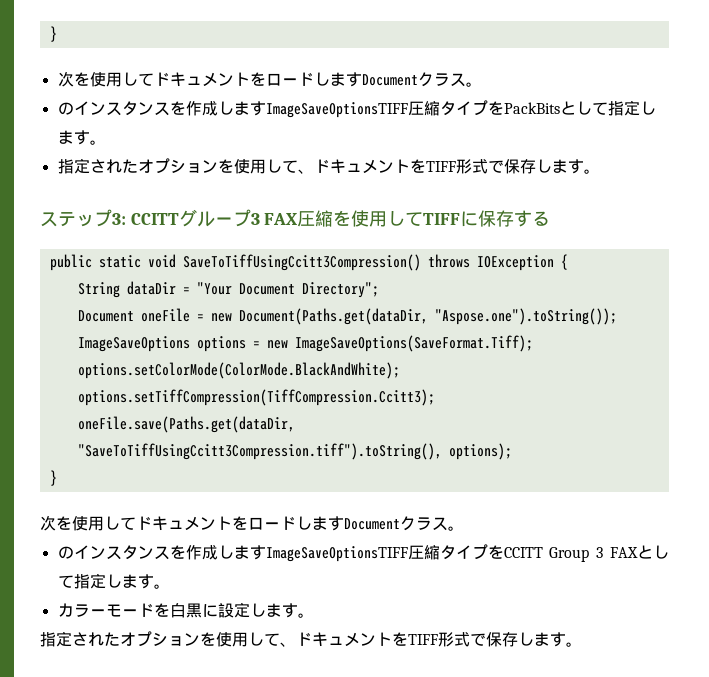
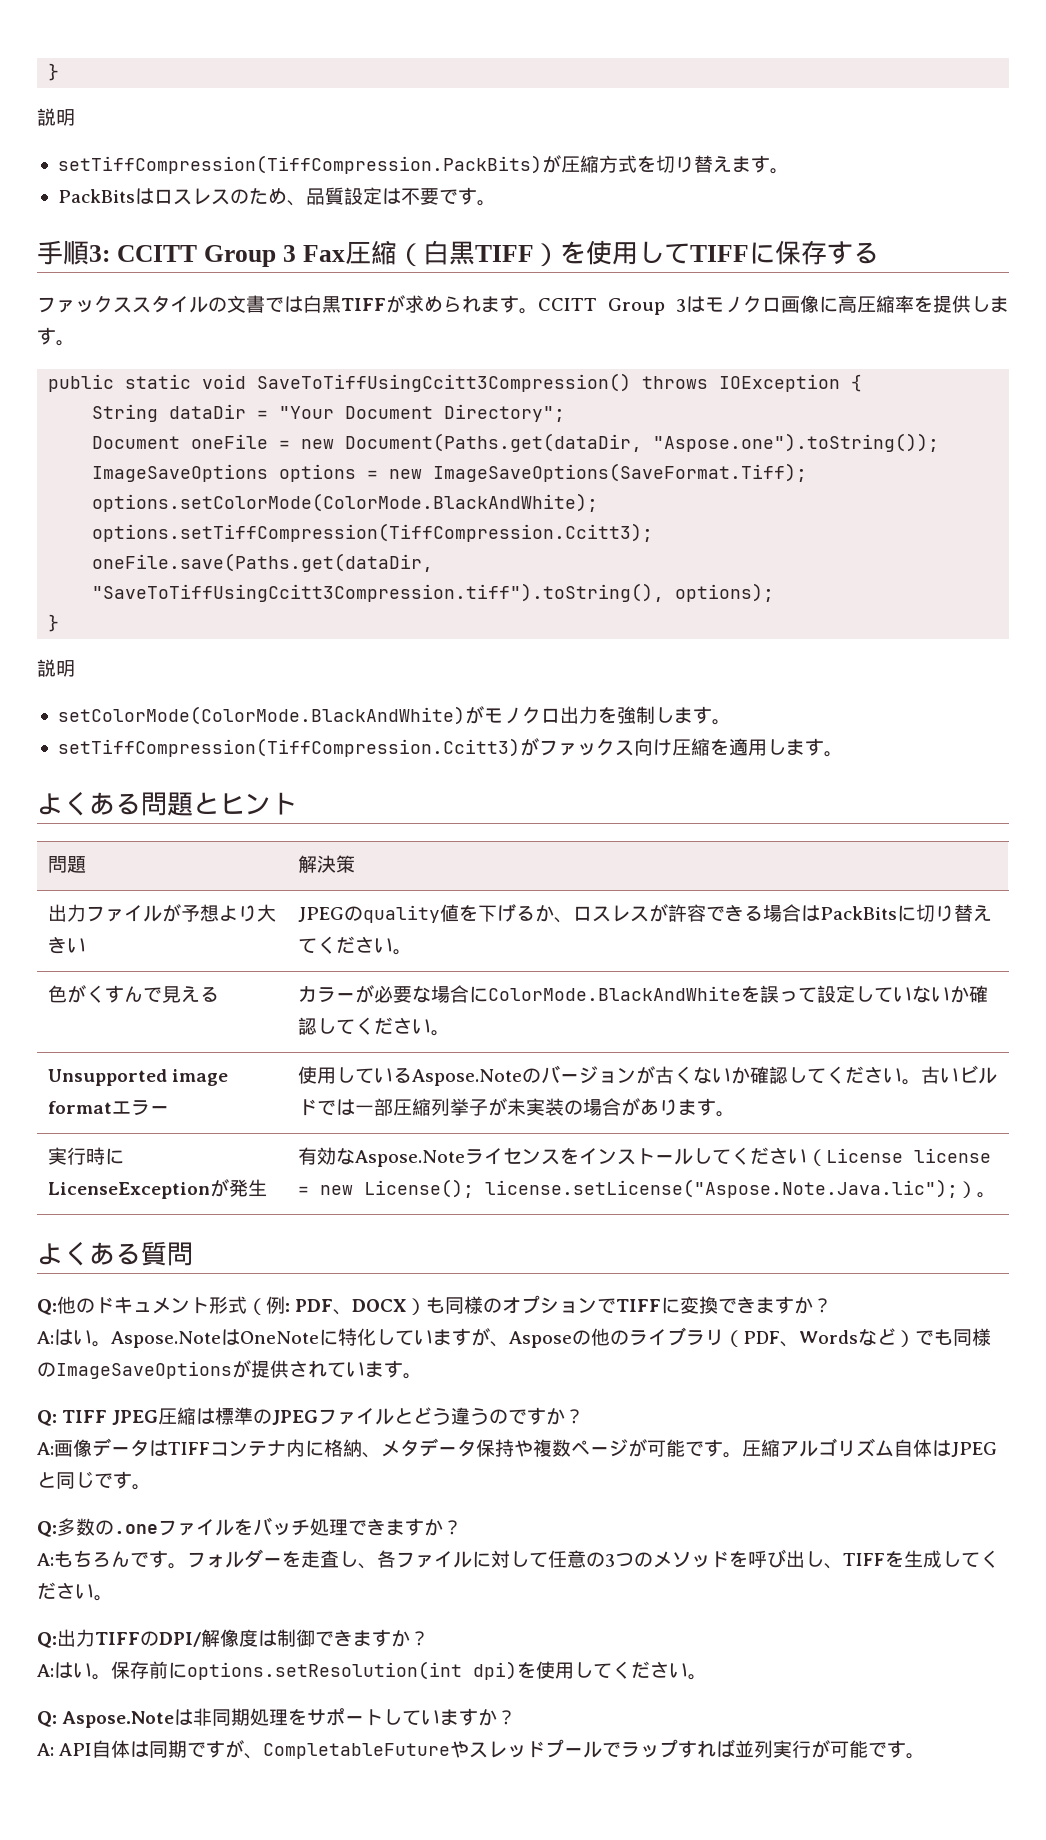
[49,26,57,42] [57,71,482,87] [57,100,656,118] [57,130,106,145] [57,158,600,174] [40,209,334,227] } // 次を使用してドキュメントをロードしますDocumentクラス。 // のインスタンスを作成しますImageSaveOptionsTIFF圧縮タイプをPackBitsとして指定します。 // 指定されたオプションを使用して、ドキュメントをTIFF形式で保存します。 // ステップ3: CCITTグループ3 FAX圧縮 -> [48,63,60,81] [37,108,75,126] [57,155,789,174] [57,187,496,206] [37,240,560,267] } // 説明 // setTiffCompression(TiffCompression.PackBits)が圧縮方式を切り替えます。 // PackBitsはロスレスのため、品質設定は不要です。 // 手順3: CCITT Group 3 Fax圧縮（白黒TIFF）
(551, 218) none -> [37,295,1009,315] [37,327,75,346] // ファックススタイルの文書では白黒TIFFが求められます。CCITT Group 3はモノクロ画像に高圧縮率を提供します。
[40,515,464,531] [57,544,669,562] [57,573,170,589] [57,602,314,618] [40,631,550,647] 次を使用してドキュメントをロードしますDocumentクラス。 // のインスタンスを作成しますImageSaveOptionsTIFF圧縮タイプをCCITT Group 3 FAXとして指定します。 // カラーモードを白黒に設定します。 // 指定されたオプションを使用して、ドキュメントをTIFF形式で保存しま -> [37,659,75,677] [57,706,731,725] [57,738,843,757] [37,791,297,816] [48,856,87,873] [298,855,356,873] [48,904,277,922] [48,936,87,954] [298,904,993,923] [298,936,413,955] [48,985,220,1003] [298,985,989,1003] [298,1017,451,1036] [48,1069,229,1086] [48,1100,170,1116] [298,1065,998,1086] [298,1098,736,1117] [48,1147,125,1165] [48,1179,268,1199] [298,1147,992,1167] [298,1179,997,1198] [37,1241,193,1266] [37,1295,833,1315] [37,1327,991,1348] [37,1360,422,1379] [37,1407,585,1426] [37,1438,997,1458] [37,1471,151,1490] [37,1517,462,1537] [37,1549,999,1569] [37,1582,113,1601] [37,1629,429,1648] [37,1661,707,1680] [37,1708,517,1728] [37,1739,888,1759] 説明 // setColorMode(ColorMode.BlackAndWhite)がモノクロ出力を強制します。 // setTiffCompression(TiffCompression.Ccitt3)がファックス向け圧縮を適用します。 // よくある問題とヒント // 問題 | 解決策 // 出力ファイルが予想より大きい | JPEGのquality値を下げるか、ロスレスが許容できる場合はPackBitsに切り替えてください。 // 色がくすんで見える | カラーが必要な場合にColorMode.BlackAndWhiteを誤って設定していないか確認してください。 // Unsupported image formatエラー | 使用しているAspose.Noteのバージョンが古くないか確認してください。古いビルドでは一部圧縮列挙子が未実装の場合があります。 // 実行時にLicenseExceptionが発生 | 有効なAspose.Noteライセンスをインストールしてください（License license = new License(); license.setLicense("Aspose.Note.Java.lic");）。 // よくある質問 // Q:他のドキュメント形式（例: PDF、DOCX）も同様のオプションでTIFFに変換できますか？ // A:はい。Aspose.NoteはOneNoteに特化していますが、Asposeの他のライブラリ（PDF、Wordsなど）でも同様のImageSaveOptionsが提供されています。 // Q: TIFF JPEG圧縮は標準のJPEGファイルとどう違うのですか？ // A:画像データはTIFFコンテナ内に格納、メタデータ保持や複数ページが可能です。圧縮アルゴリズム自体はJPEGと同じです。 // Q:多数の.oneファイルをバッチ処理できますか？ // A:もちろんです。フォルダーを走査し、各ファイルに対して任意の3つのメソッドを呼び出し、TIFFを生成してください。 // Q:出力TIFFのDPI/解像度は制御できますか？ // A:はい。保存前にoptions.setResolution(int dpi)を使用してください。 // Q: Aspose.Noteは非同期処理をサポートしていますか？ // A: API自体は同期ですが、CompletableFutureやスレッドプールでラップすれば並列実行が可能で

